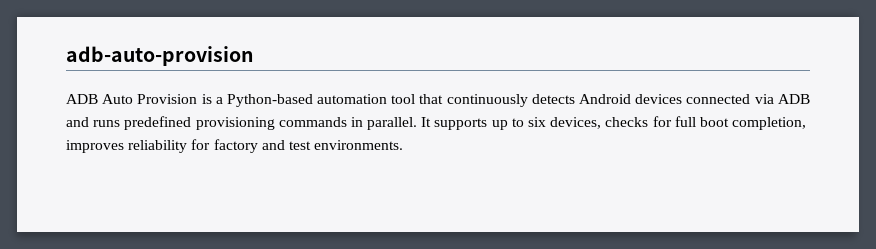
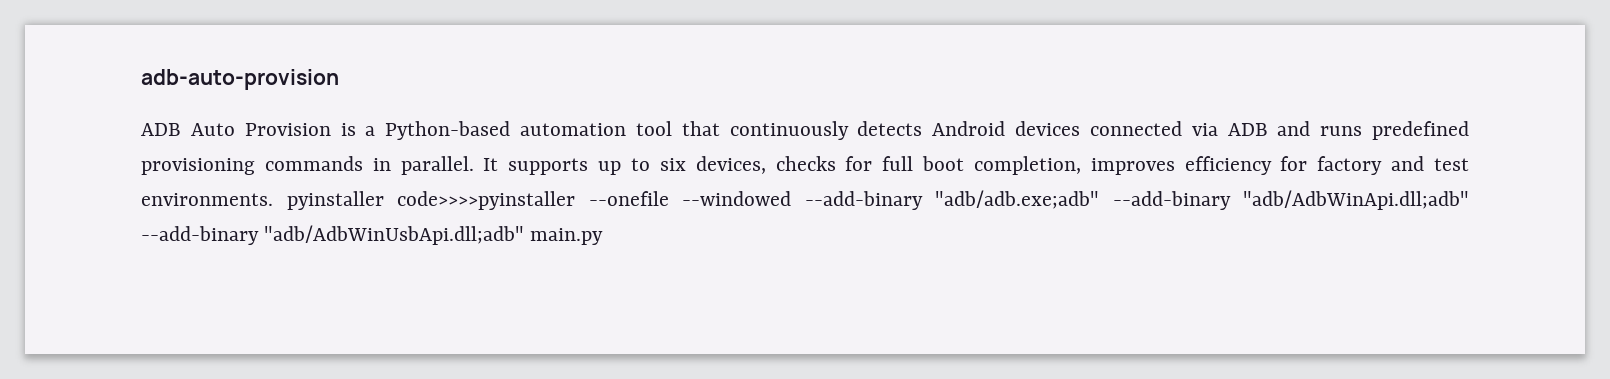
[128,140,188,153] reliability -> [1184,156,1272,175] efficiency
(404, 145) none -> [286,190,1469,210] [141,225,604,245] pyinstaller code>>>>pyinstaller --onefile --windowed --add-binary "adb/adb.exe;adb" --add-binary "adb/AdbWinApi.dll;adb" --add-binary "adb/AdbWinUsbApi.dll;adb" main.py

